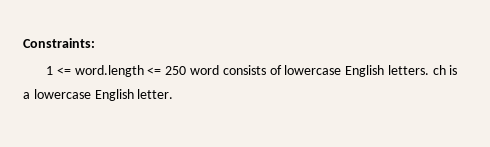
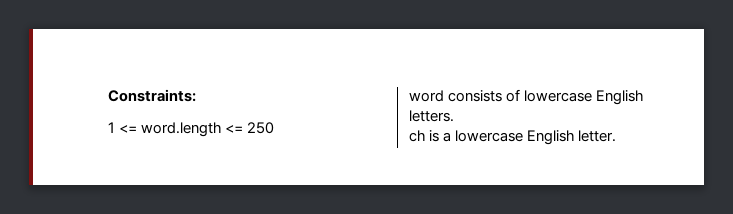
(187, 70) none -> (275, 128) //
(429, 70) none -> (454, 116) //

